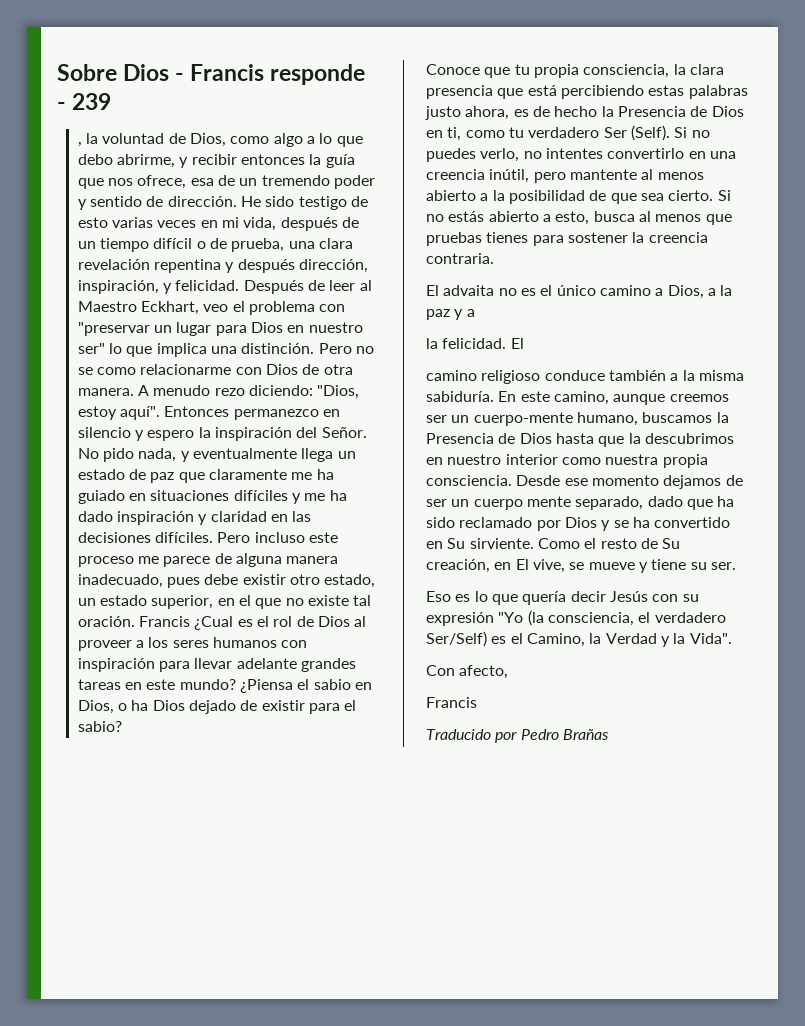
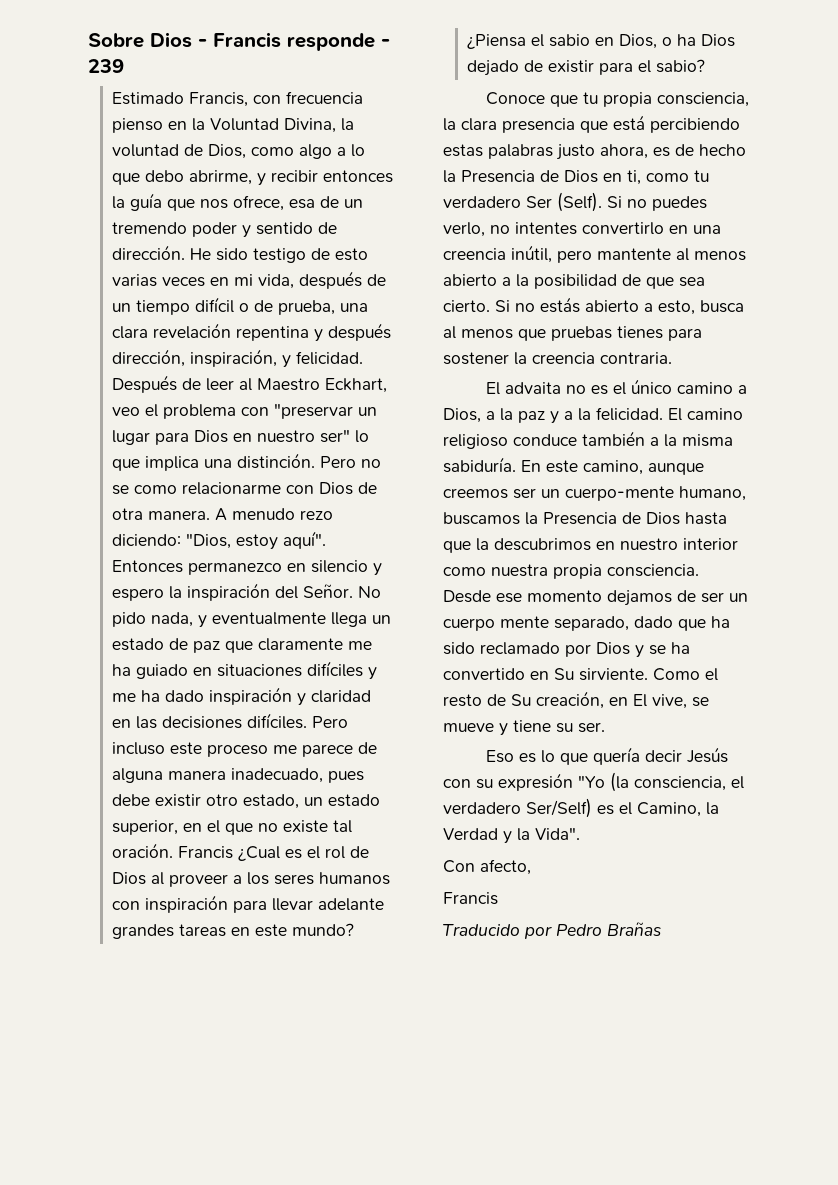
[77,142,82,147] , -> [112,91,364,107] [112,118,337,133] Estimado Francis, con frecuencia pienso en la Voluntad Divina,
(475, 313) // -> (573, 415) none
(524, 343) // -> (682, 414) none

